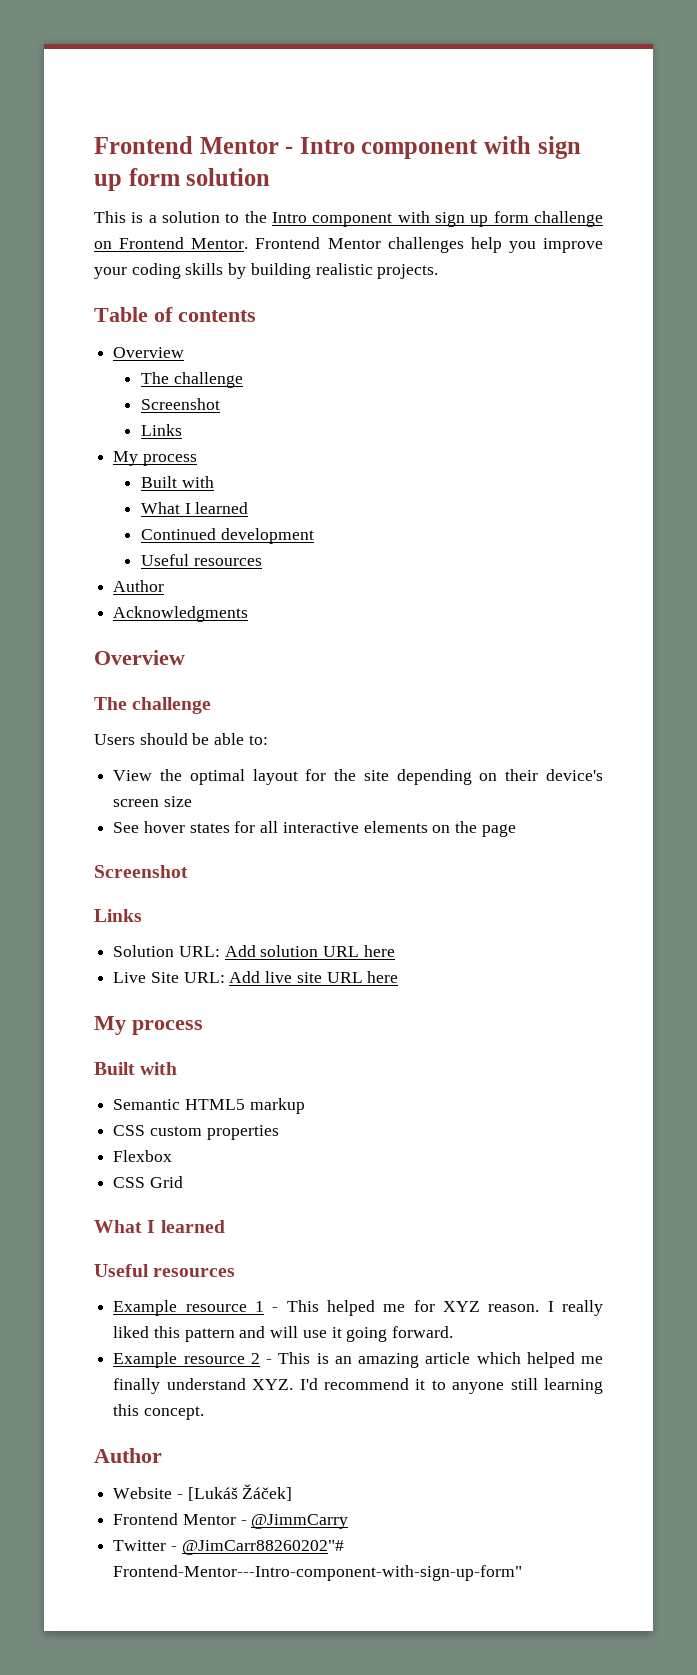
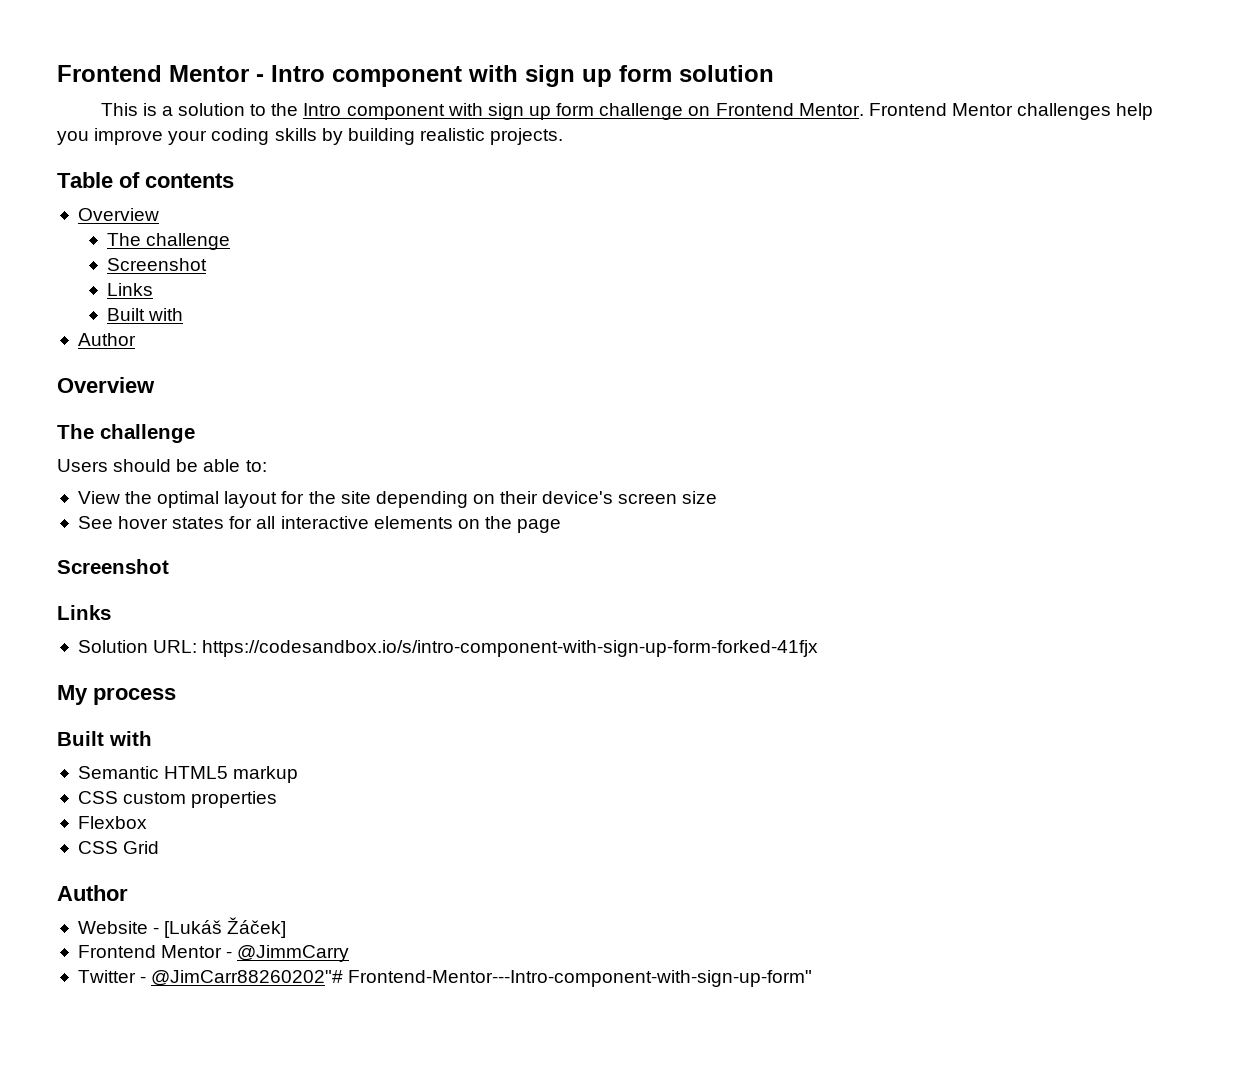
[113,451,197,466] [140,476,214,488] [140,502,249,514] [140,528,314,544] [140,554,262,566] [113,580,165,592] [113,606,249,622] // My process // Built with // What I learned // Continued development // Useful resources // Author // Acknowledgments -> [106,308,184,321] [77,333,136,346] // Built with // Author
[224,945,395,957] [113,971,399,983] Add solution URL here // Live Site URL: Add live site URL here -> [202,640,819,657] https://codesandbox.io/s/intro-component-with-sign-up-form-forked-41fjx
[94,1220,225,1233] [94,1264,236,1277] [113,1300,603,1316] [113,1326,454,1342] [113,1352,603,1368] [113,1378,603,1394] [113,1404,204,1420] // What I learned // Useful resources // Example resource 1 - This helped me for XYZ reason. I really liked this pattern and will use it going forward. // Example resource 2 - This is an amazing article which helped me finally understand XYZ. I'd recommend it to anyone still learning this concept. -> (160, 847) none

